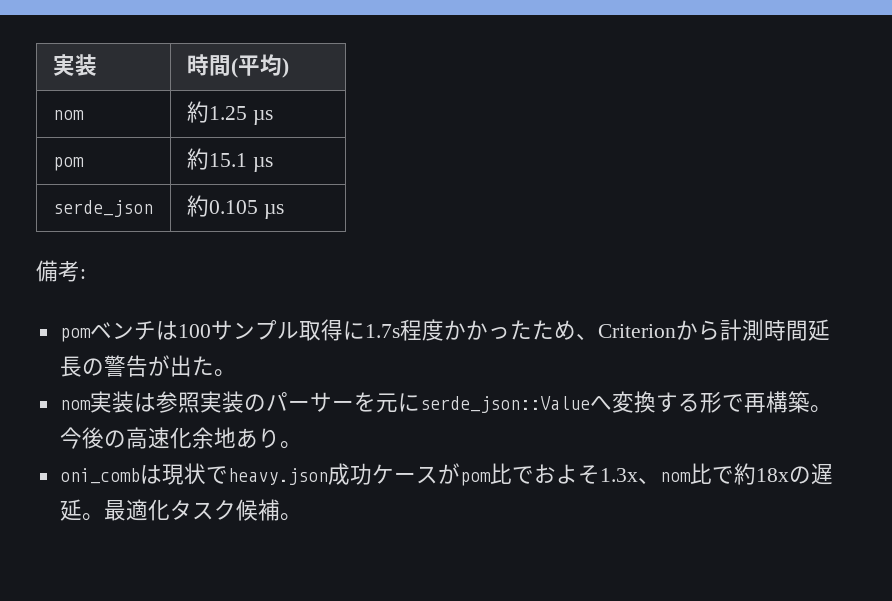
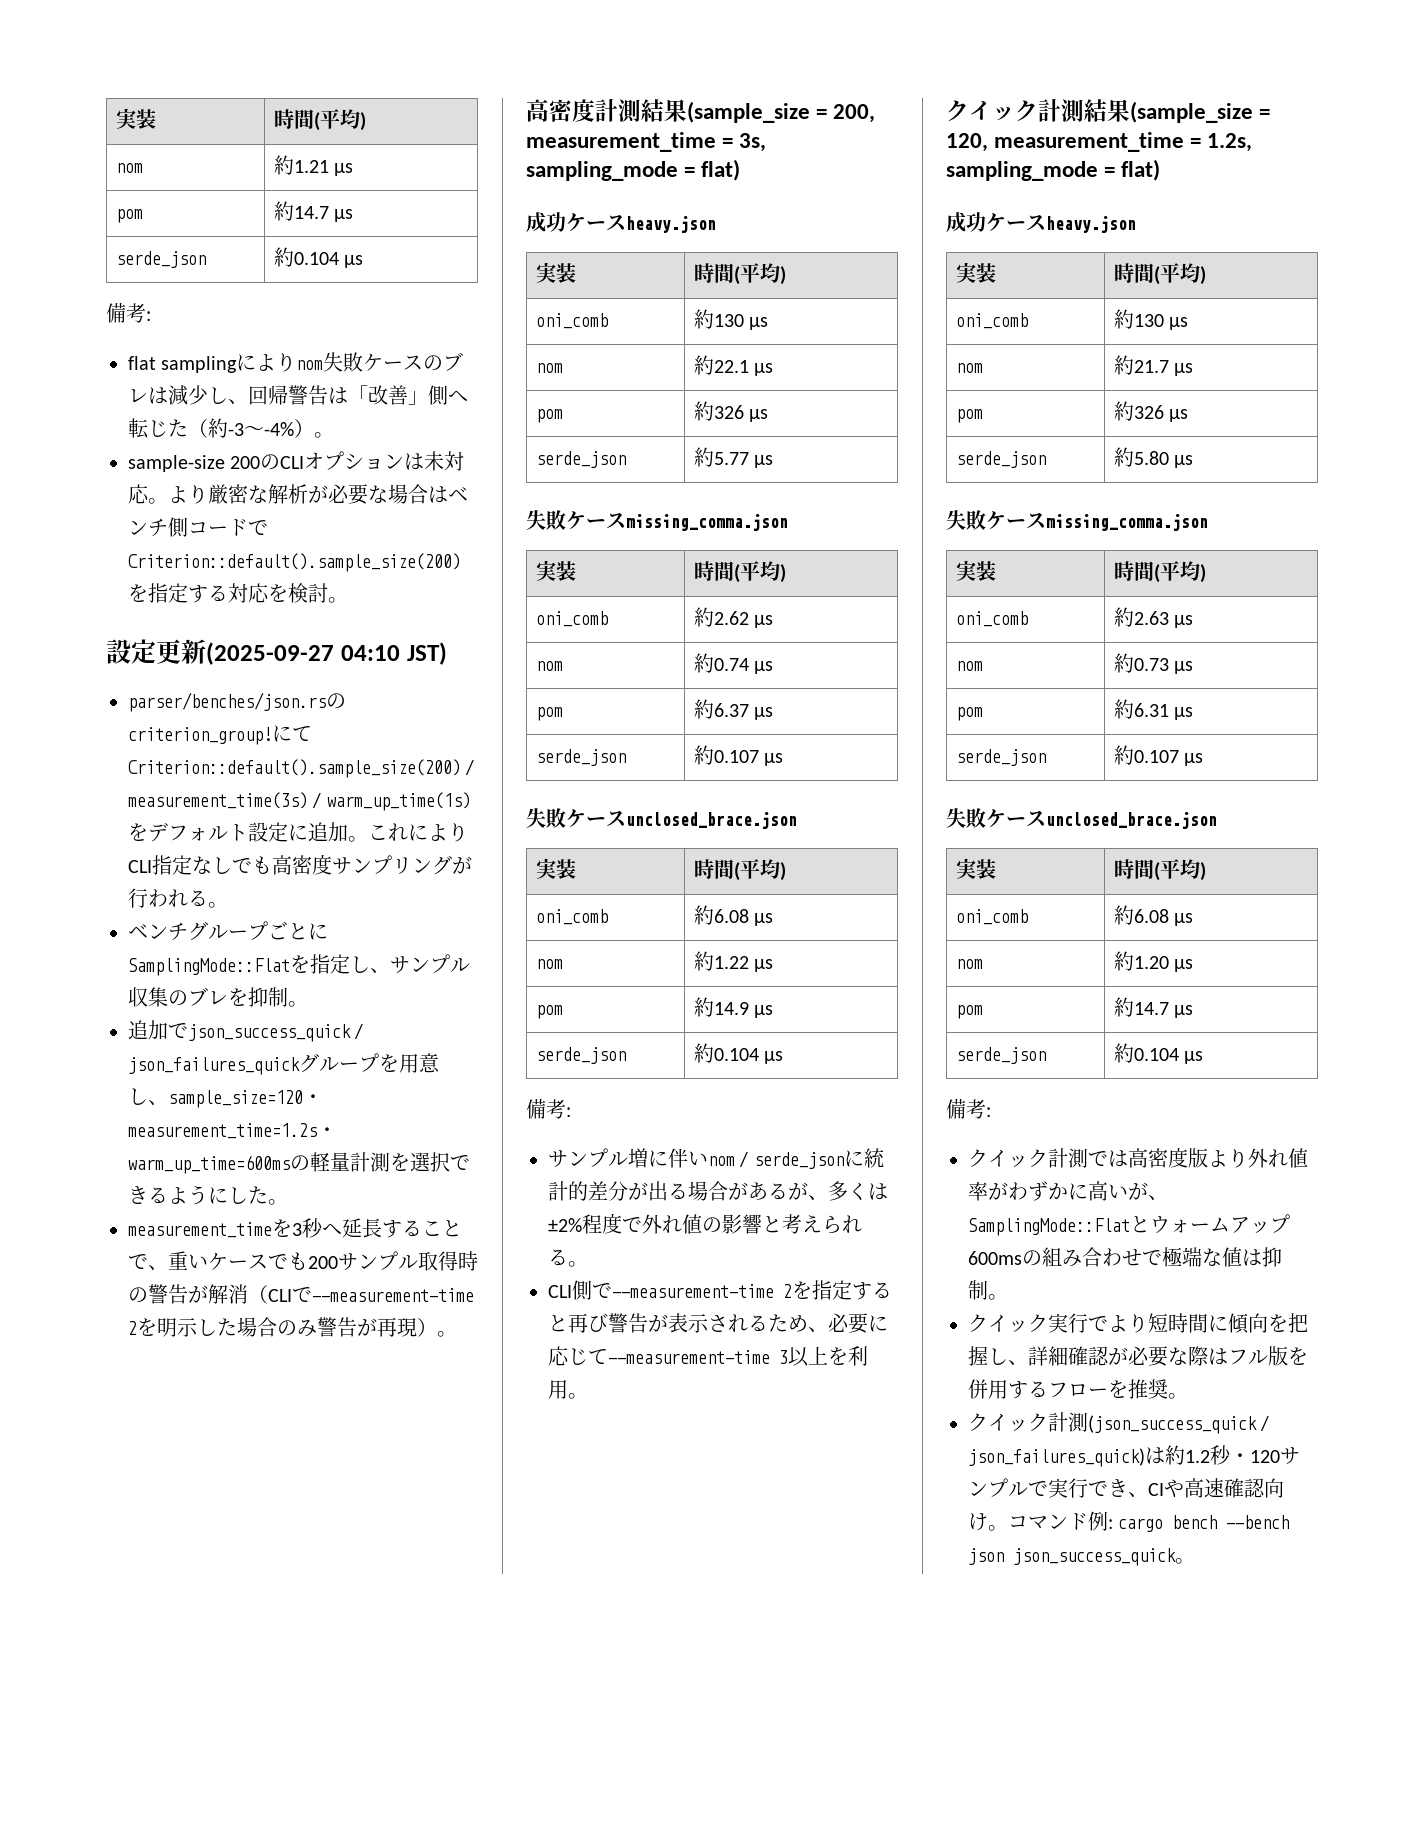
[208,106,273,125] [52,157,84,171] [186,148,273,172] [52,200,153,217] [186,195,284,219] [36,260,86,282] [59,319,830,342] [59,355,236,377] [59,391,832,413] [59,427,302,449] [59,463,833,486] [59,499,280,521] 1.25 µs // pom | 約15.1 µs // serde_json | 約0.105 µs // 備考: // pomベンチは100サンプル取得に1.7s程度かかったため、Criterionから計測時間延長の警告が出た。 // nom実装は参照実装のパーサーを元にserde_json::Valueへ変換する形で再構築。今後の高速化余地あり。 // oni_combは現状でheavy.json成功ケースがpom比でおよそ1.3x、nom比で約18xの遅延。最適化タスク候補 -> [293,160,354,176] [115,209,143,223] [273,201,354,222] [115,251,206,268] [273,247,364,268] [106,303,151,323] [128,352,464,373] [128,385,468,405] [128,418,334,439] [128,451,465,472] [128,484,468,505] [128,517,268,537] [128,553,461,572] [128,583,348,603] [106,639,447,665] [128,692,346,712] [128,725,312,745] [128,759,475,778] [128,792,471,811] [128,822,468,842] [128,854,472,875] [128,888,228,908] [128,921,328,941] [128,954,470,976] [128,987,308,1007] [128,1020,364,1042] [128,1053,440,1075] [128,1088,323,1108] [128,1123,337,1139] [128,1152,470,1174] [128,1185,288,1205] [128,1218,462,1238] [128,1251,478,1271] [128,1284,474,1304] [128,1317,457,1337] [526,99,876,123] [526,132,767,152] [526,159,741,181] [526,212,716,233] [535,262,576,283] [693,263,786,285] [535,313,608,329] [693,309,769,330] [535,363,563,373] [693,355,774,376] [535,409,563,423] [693,401,769,422] [535,451,626,468] [693,447,774,468] [526,510,788,531] [535,560,576,581] [693,561,786,583] [535,611,608,627] [693,607,774,628] [535,661,563,671] [693,653,774,674] [535,707,563,721] [693,699,774,720] [535,749,626,766] [693,745,784,766] [526,808,797,829] [535,858,576,879] [693,859,786,881] [535,909,608,925] [693,905,774,926] [535,959,563,969] [693,951,774,972] [535,1005,563,1019] [693,997,774,1018] [535,1047,626,1064] [693,1043,784,1064] [526,1099,571,1119] [548,1148,884,1169] [548,1181,888,1201] [548,1213,862,1234] [548,1249,588,1267] [548,1280,892,1300] [548,1313,888,1334] [548,1346,868,1367] [548,1380,588,1399] [946,99,1271,123] [946,132,1253,152] [946,159,1161,181] [946,212,1136,233] [955,262,996,283] [1113,263,1206,285] [955,313,1028,329] [1113,309,1189,330] [955,363,983,373] [1113,355,1194,376] [955,409,983,423] [1113,401,1189,422] [955,451,1046,468] [1113,447,1194,468] [946,510,1208,531] [955,560,996,581] [1113,561,1206,583] [955,611,1028,627] [1113,607,1194,628] [955,661,983,671] [1113,653,1194,674] [955,707,983,721] [1113,699,1194,720] [955,749,1046,766] [1113,745,1204,766] [946,808,1217,829] [955,858,996,879] [1113,859,1206,881] [955,909,1028,925] [1113,905,1194,926] [955,959,983,969] [1113,951,1194,972] [955,1005,983,1019] [1113,997,1194,1018] [955,1047,1046,1064] [1113,1043,1204,1064] [946,1099,991,1119] [968,1147,1308,1168] [968,1181,1168,1201] [968,1214,1290,1236] [968,1247,1282,1267] [968,1280,1008,1300] [968,1313,1308,1334] [968,1346,1308,1367] [968,1379,1188,1399] [968,1412,1270,1434] [968,1445,1300,1467] [968,1478,1284,1498] [968,1511,1290,1532] [968,1548,1176,1566] 1.21 µs // pom | 約14.7 µs // serde_json | 約0.104 µs // 備考: // flat samplingによりnom失敗ケースのブレは減少し、回帰警告は「改善」側へ転じた（約-3〜-4%）。 // sample-size 200のCLIオプションは未対応。より厳密な解析が必要な場合はベンチ側コードでCriterion::default().sample_size(200)を指定する対応を検討。 // 設定更新(2025-09-27 04:10 JST) // parser/benches/json.rsのcriterion_group!にてCriterion::default().sample_size(200) / measurement_time(3s) / warm_up_time(1s)をデフォルト設定に追加。これによりCLI指定なしでも高密度サンプリングが行われる。 // ベンチグループごとにSamplingMode::Flatを指定し、サンプル収集のブレを抑制。 // 追加でjson_success_quick / json_failures_quickグループを用意し、sample_size=120・measurement_time=1.2s・warm_up_time=600msの軽量計測を選択できるようにした。 // measurement_timeを3秒へ延長することで、重いケースでも200サンプル取得時の警告が解消（CLIで--measurement-time 2を明示した場合のみ警告が再現）。 // 高密度計測結果(sample_size = 200, measurement_time = 3s, sampling_mode = flat) // 成功ケースheavy.json // 実装 | 時間(平均) // oni_comb | 約130 µs // nom | 約22.1 µs // pom | 約326 µs // serde_json | 約5.77 µs // 失敗ケースmissing_comma.json // 実装 | 時間(平均) // oni_comb | 約2.62 µs // nom | 約0.74 µs // pom | 約6.37 µs // serde_json | 約0.107 µs // 失敗ケースunclosed_brace.json // 実装 | 時間(平均) // oni_comb | 約6.08 µs // nom | 約1.22 µs // pom | 約14.9 µs // serde_json | 約0.104 µs // 備考: // サンプル増に伴いnom / serde_jsonに統計的差分が出る場合があるが、多くは±2%程度で外れ値の影響と考えられる。 // CLI側で--measurement-time 2を指定すると再び警告が表示されるため、必要に応じて--measurement-time 3以上を利用。 // クイック計測結果(sample_size = 120, measurement_time = 1.2s, sampling_mode = flat) // 成功ケースheavy.json // 実装 | 時間(平均) // oni_comb | 約130 µs // nom | 約21.7 µs // pom | 約326 µs // serde_json | 約5.80 µs // 失敗ケースmissing_comma.json // 実装 | 時間(平均) // oni_comb | 約2.63 µs // nom | 約0.73 µs // pom | 約6.31 µs // serde_json | 約0.107 µs // 失敗ケースunclosed_brace.json // 実装 | 時間(平均) // oni_comb | 約6.08 µs // nom | 約1.20 µs // pom | 約14.7 µs // serde_json | 約0.104 µs // 備考: // クイック計測では高密度版より外れ値率がわずかに高いが、SamplingMode::Flatとウォームアップ600msの組み合わせで極端な値は抑制。 // クイック実行でより短時間に傾向を把握し、詳細確認が必要な際はフル版を併用するフローを推奨。 // クイック計測(json_success_quick / json_failures_quick)は約1.2秒・120サンプルで実行でき、CIや高速確認向け。コマンド例: cargo bench --bench json json_success_quick

